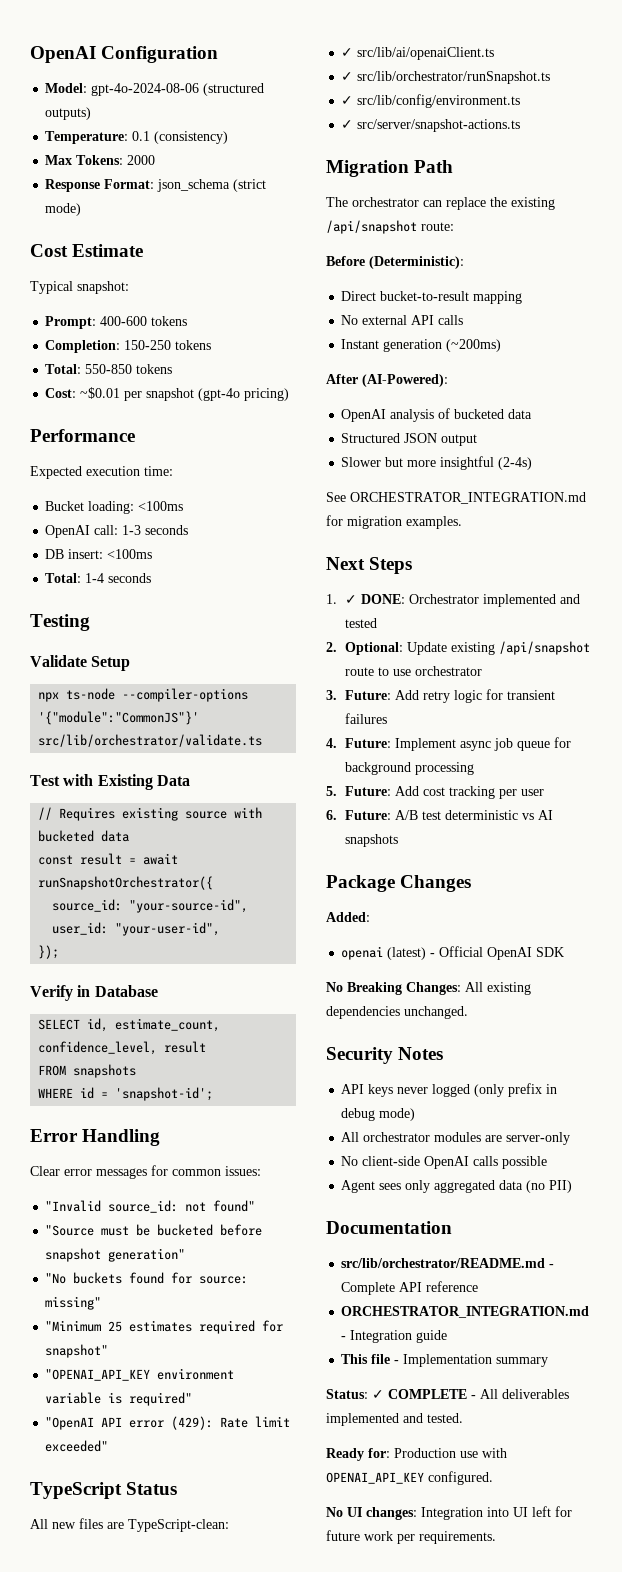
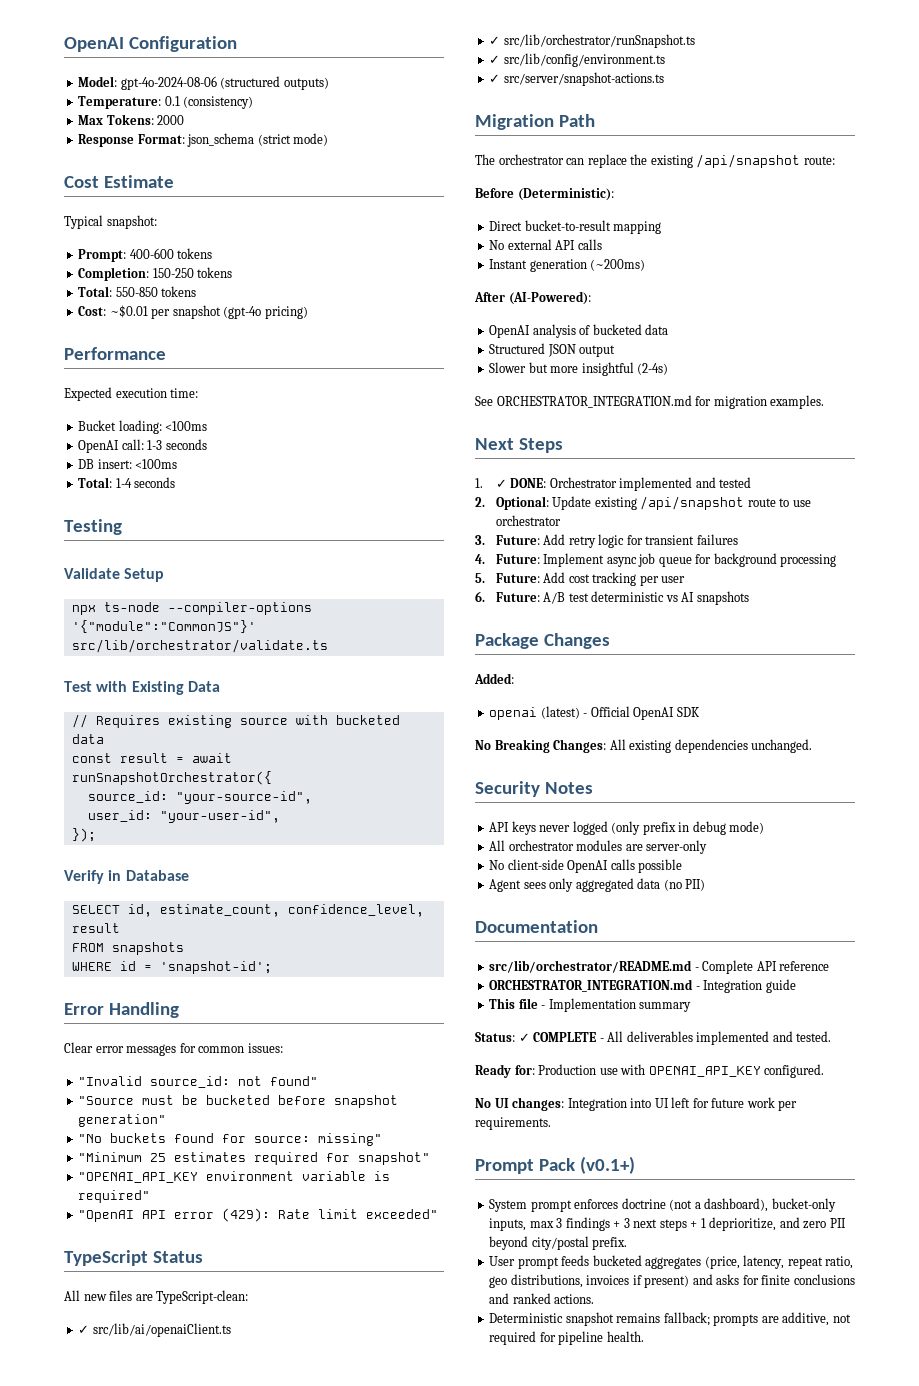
(496, 1537) none -> [475,1156,635,1174] [489,1198,836,1212] [489,1217,846,1231] [489,1236,628,1250] [489,1255,854,1269] [489,1274,855,1288] [489,1293,595,1304] [489,1312,851,1326] [489,1331,644,1345] // Prompt Pack (v0.1+) // System prompt enforces doctrine (not a dashboard), bucket-only inputs, max 3 findings + 3 next steps + 1 deprioritize, and zero PII beyond city/postal prefix. // User prompt feeds bucketed aggregates (price, latency, repeat ratio, geo distributions, invoices if present) and asks for finite conclusions and ranked actions. // Deterministic snapshot remains fallback; prompts are additive, not required for pipeline health.

